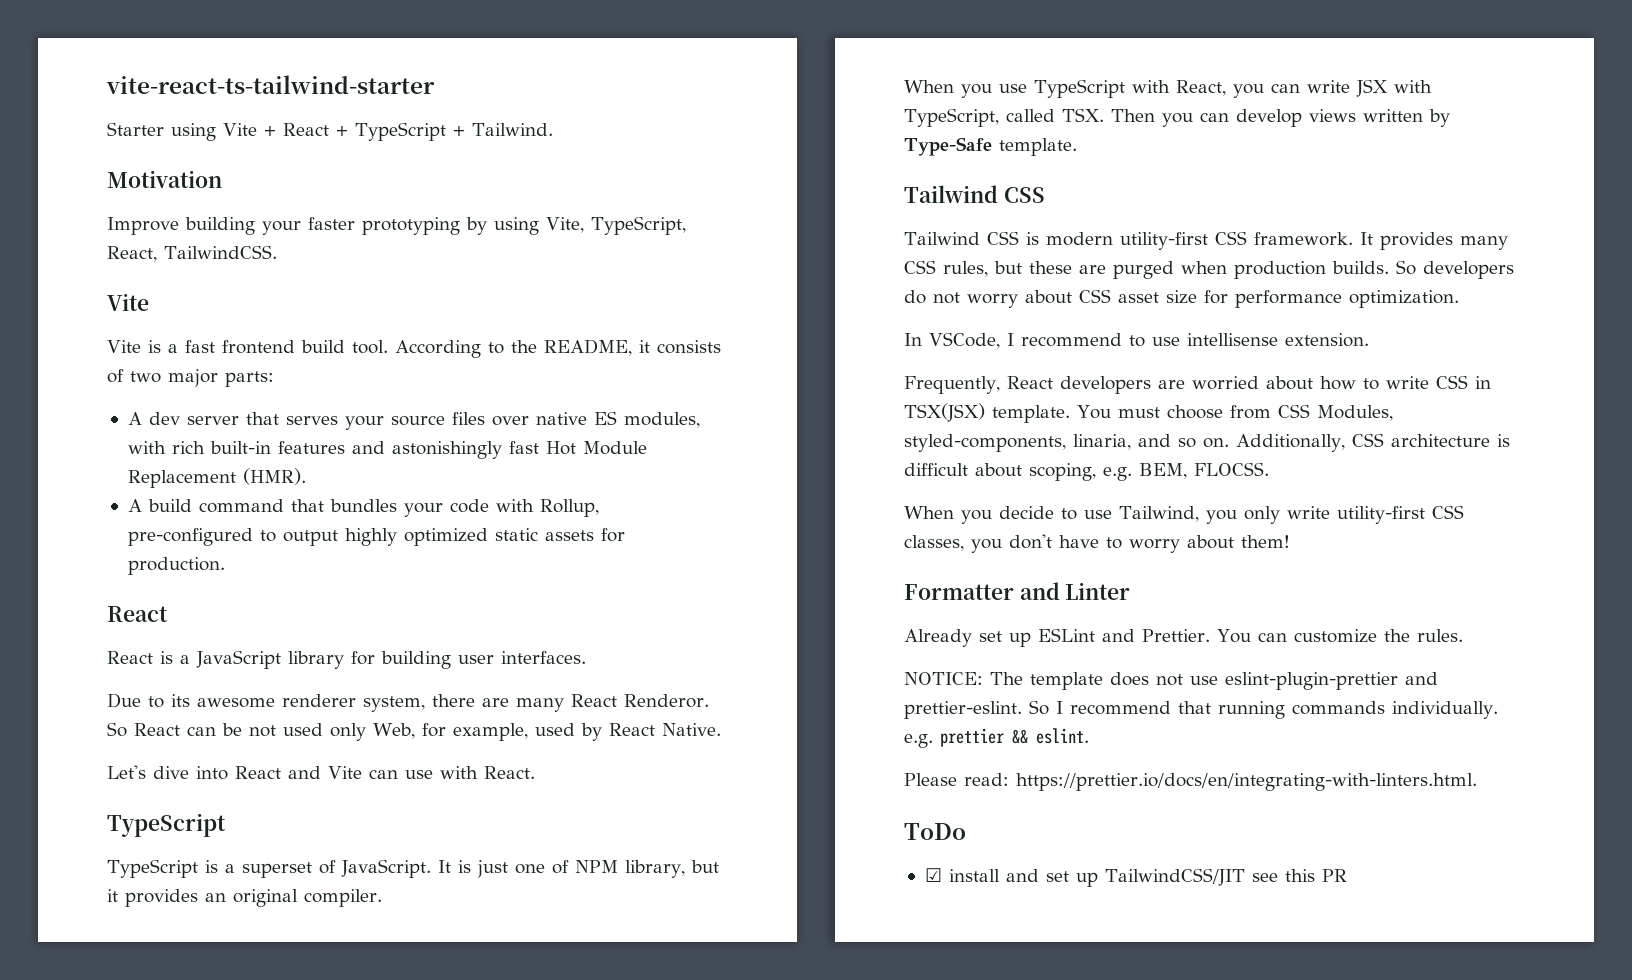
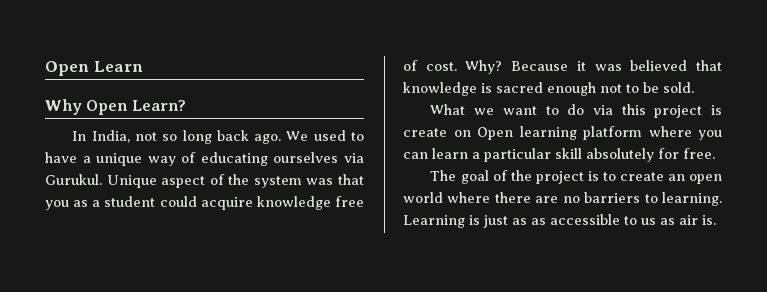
[106,75,435,94] [107,122,553,141] [107,170,222,188] [107,216,686,235] [107,245,277,262] [107,293,149,311] [107,339,721,358] [107,369,274,387] [127,411,700,430] [127,441,647,459] [127,468,306,488] [127,499,599,517] [127,528,625,546] [127,557,225,575] [107,606,168,622] [107,650,586,669] [107,693,709,712] [107,722,721,741] [107,765,535,780] [107,813,226,837] [107,859,719,878] [107,889,382,907] [904,79,1432,98] [904,108,1450,127] [904,137,1077,156] [904,185,1045,203] [904,231,1508,250] [904,260,1514,279] [904,289,1459,308] [904,332,1369,349] [904,375,1491,394] [904,403,1393,423] [904,433,1510,452] [904,462,1269,481] [904,505,1464,524] [904,534,1290,553] [904,582,1131,600] [904,628,1463,647] [904,672,1438,690] [904,700,1498,719] [904,728,1089,748] [904,773,1477,791] [904,823,966,840] [924,868,1347,887] vite-react-ts-tailwind-starter // Starter using Vite + React + TypeScript + Tailwind. // Motivation // Improve building your faster prototyping by using Vite, TypeScript, React, TailwindCSS. // Vite // Vite is a fast frontend build tool. According to the README, it consists of two major parts: // A dev server that serves your source files over native ES modules, with rich built-in features and astonishingly fast Hot Module Replacement (HMR). // A build command that bundles your code with Rollup, pre-configured to output highly optimized static assets for production. // React // React is a JavaScript library for building user interfaces. // Due to its awesome renderer system, there are many React Renderor. So React can be not used only Web, for example, used by React Native. // Let's dive into React and Vite can use with React. // TypeScript // TypeScript is a superset of JavaScript. It is just one of NPM library, but it provides an original compiler. // When you use TypeScript with React, you can write JSX with TypeScript, called TSX. Then you can develop views written by Type-Safe template. // Tailwind CSS // Tailwind CSS is modern utility-first CSS framework. It provides many CSS rules, but these are purged when production builds. So developers do not worry about CSS asset size for performance optimization. // In VSCode, I recommend to use intellisense extension. // Frequently, React developers are worried about how to write CSS in TSX(JSX) template. You must choose from CSS Modules, styled-components, linaria, and so on. Additionally, CSS architecture is difficult about scoping, e.g. BEM, FLOCSS. // When you decide to use Tailwind, you only write utility-first CSS classes, you don't have to worry about them! // Formatter and Linter // Already set up ESLint and Prettier. You can customize the rules. // NOTICE: The template does not use eslint-plugin-prettier and prettier-eslint. So I recommend that running commands individually. e.g. prettier && eslint. // Please read: https://prettier.io/docs/en/integrating-with-linters.html. // ToDo // ☑ install and set up TailwindCSS/JIT see this PR -> [45,61,143,76] [45,99,186,115] [72,130,364,144] [45,152,364,166] [45,174,364,188] [45,196,364,210] [403,60,722,74] [403,82,694,96] [430,104,722,118] [403,126,722,140] [403,148,715,162] [430,170,722,184] [403,192,722,206] [403,214,716,228] Open Learn // Why Open Learn? // In India, not so long back ago. We used to have a unique way of educating ourselves via Gurukul. Unique aspect of the system was that you as a student could acquire knowledge free of cost. Why? Because it was believed that knowledge is sacred enough not to be sold. // What we want to do via this project is create on Open learning platform where you can learn a particular skill absolutely for free. // The goal of the project is to create an open world where there are no barriers to learning. Learning is just as as accessible to us as air is.

